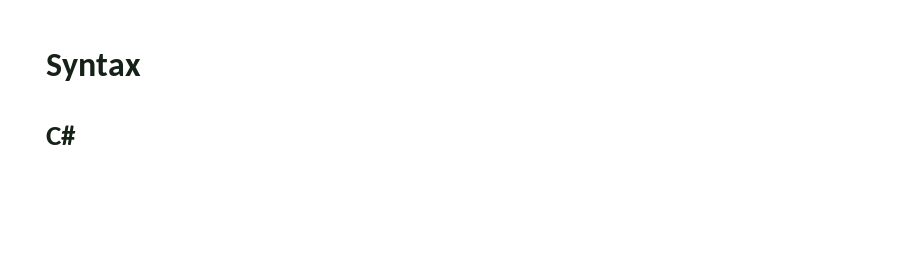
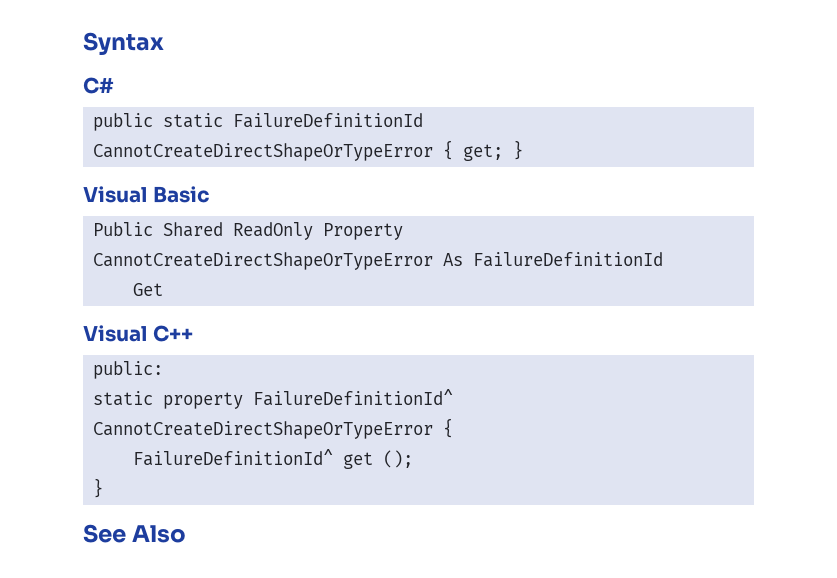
(76, 135) none -> [92,113,423,131] [92,140,523,161] [83,186,210,203] [92,222,403,240] [92,252,663,270] [132,283,163,296] [83,325,193,342] [92,361,163,379] [92,389,453,409] [92,418,453,439] [132,449,413,469] [92,478,103,498] [83,524,187,543] // public static FailureDefinitionId CannotCreateDirectShapeOrTypeError { get; } // Visual Basic // Public Shared ReadOnly Property CannotCreateDirectShapeOrTypeError As FailureDefinitionId // Get // Visual C++ // public: // static property FailureDefinitionId^ CannotCreateDirectShapeOrTypeError { // FailureDefinitionId^ get (); // } // See Also

